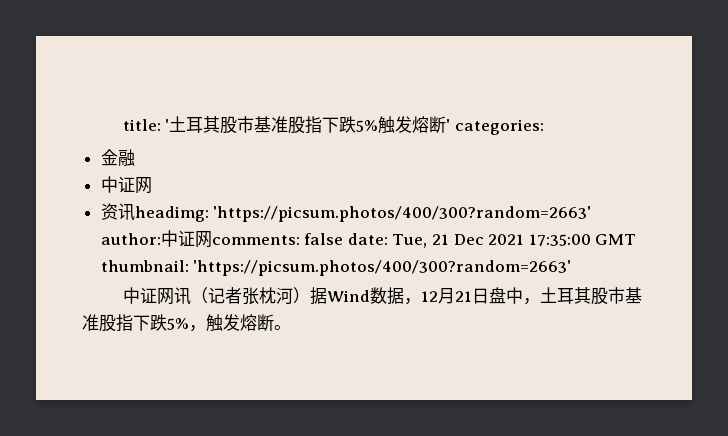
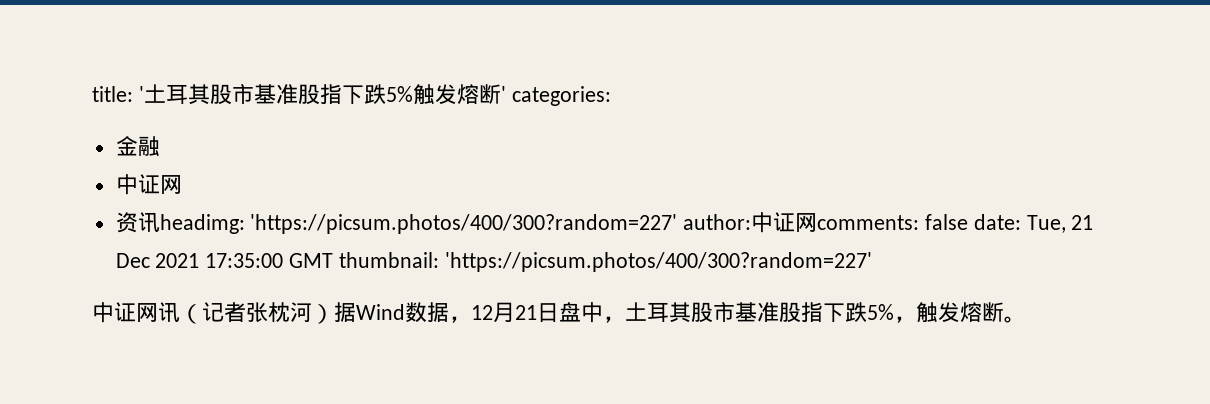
[213,206,592,222] 'https://picsum.photos/400/300?random=2663' -> [250,214,678,234] 'https://picsum.photos/400/300?random=227'
[193,260,572,276] 'https://picsum.photos/400/300?random=2663' -> [444,252,872,272] 'https://picsum.photos/400/300?random=227'

